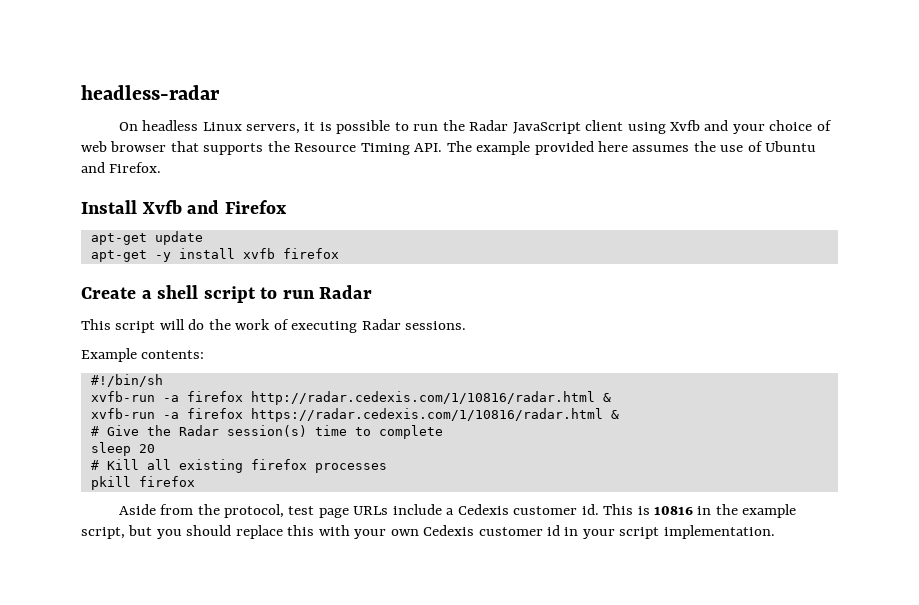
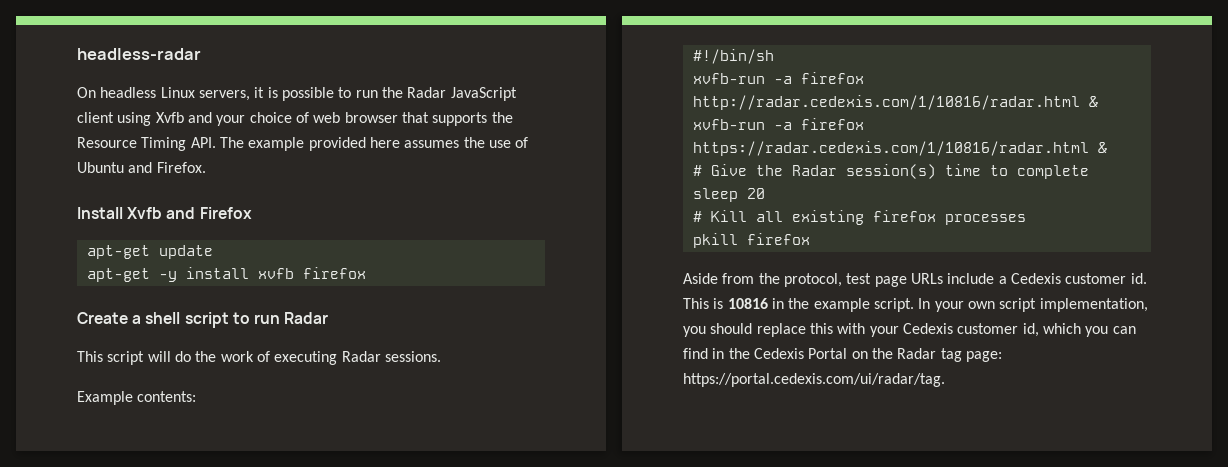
[81,525,153,539] script, but -> [873,298,1148,312] script. In your own script implementation,
[390,525,775,539] own Cedexis customer id in your script implementation. -> [902,323,1136,337] [683,348,1002,362] [683,373,945,387] Cedexis customer id, which you can find in the Cedexis Portal on the Radar tag page: https://portal.cedexis.com/ui/radar/tag.

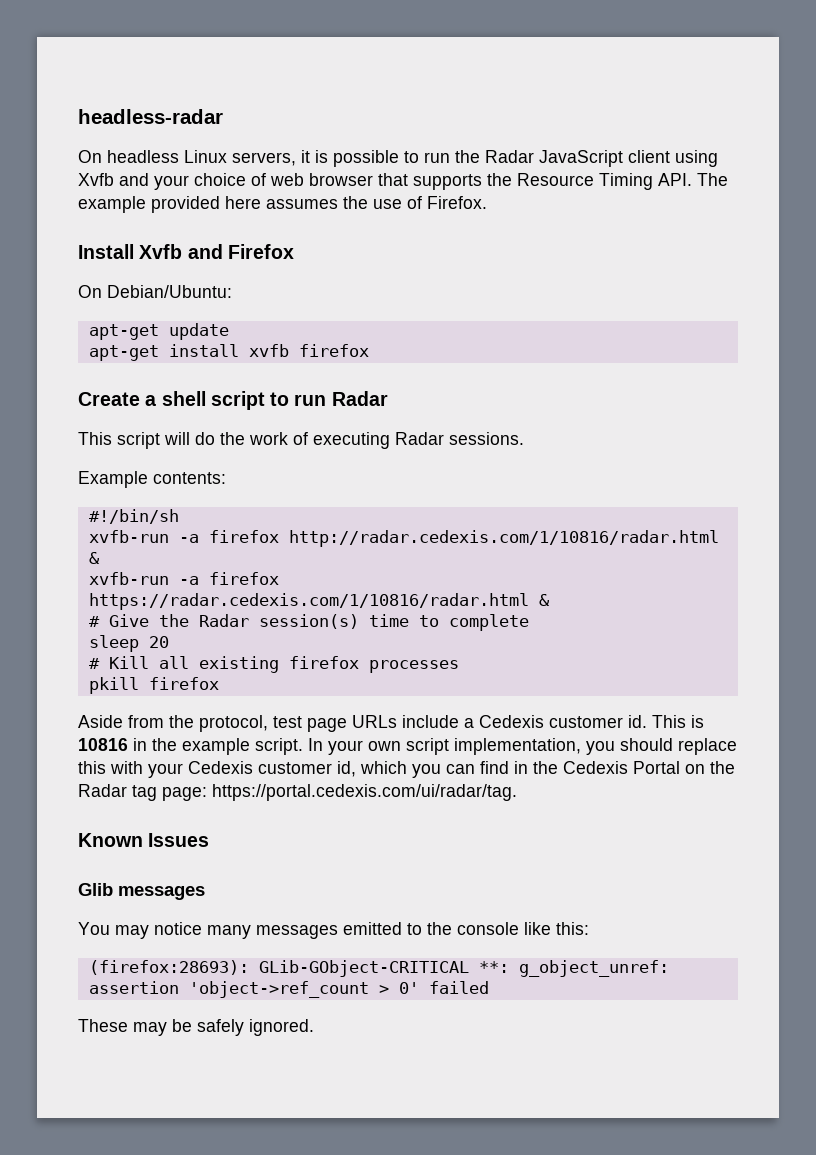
[77,162,153,173] Ubuntu and -> (422, 202) none
(252, 213) none -> [78,285,232,298] // On Debian/Ubuntu:
[158,271,177,282] -y -> (159, 353) none
(945, 380) none -> [78,833,210,847] [78,883,205,900] [78,922,589,939] [88,960,669,977] [88,981,489,998] [78,1019,314,1036] // Known Issues // Glib messages // You may notice many messages emitted to the console like this: // (firefox:28693): GLib-GObject-CRITICAL **: g_object_unref: assertion 'object->ref_count > 0' failed // These may be safely ignored.

